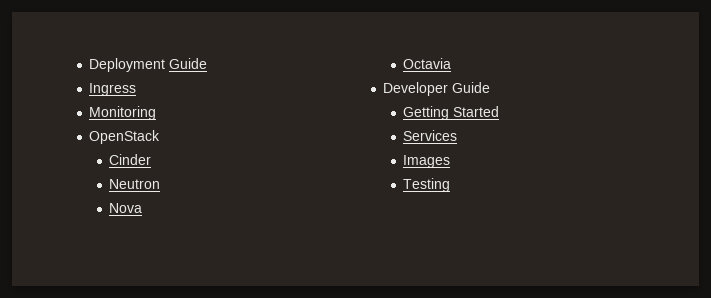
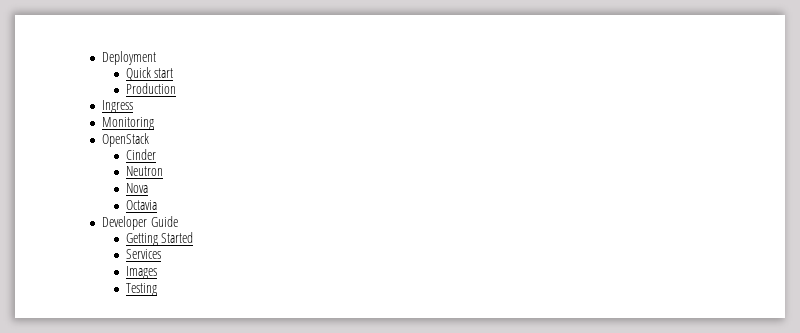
[169,58,208,69] Guide -> [125,67,174,81] [125,83,176,94] // Quick start // Production

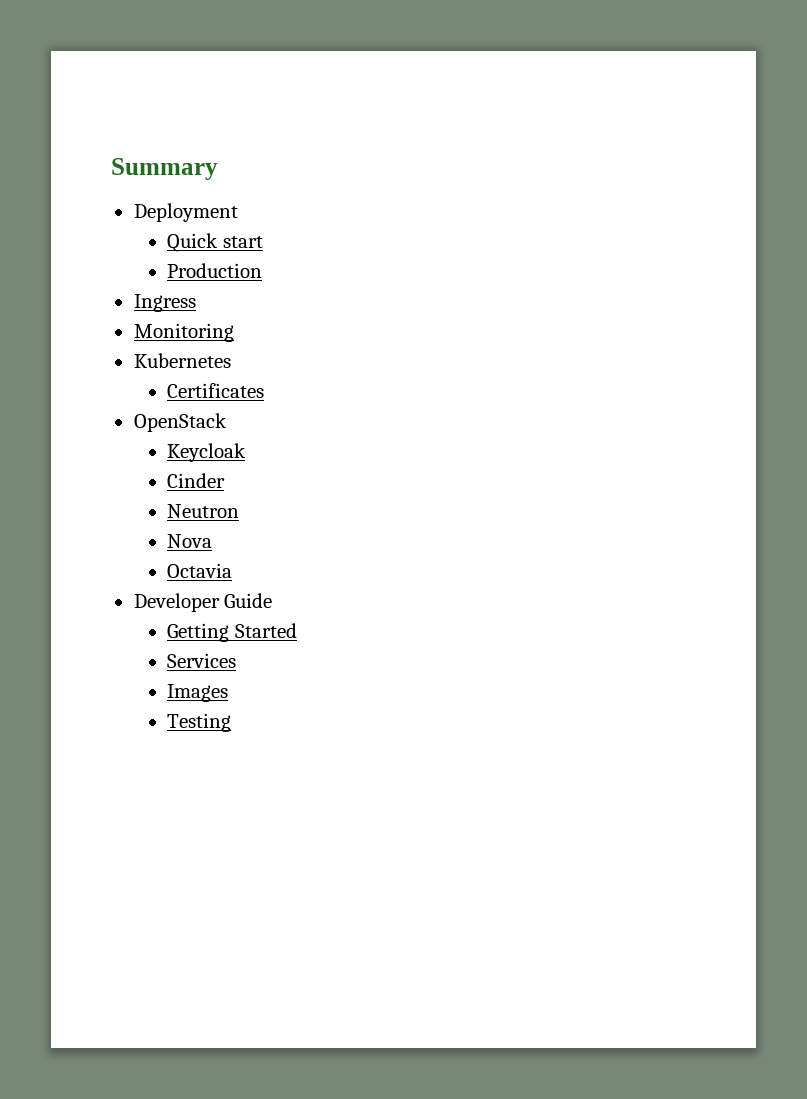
(101, 58) none -> [111,158,218,180] Summary //
(154, 123) none -> [133,353,231,368] [167,383,265,398] // Kubernetes // Certificates
(149, 140) none -> [167,443,247,462] // Keycloak

